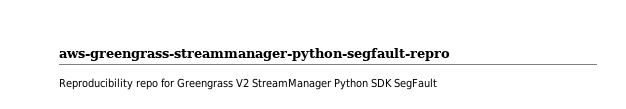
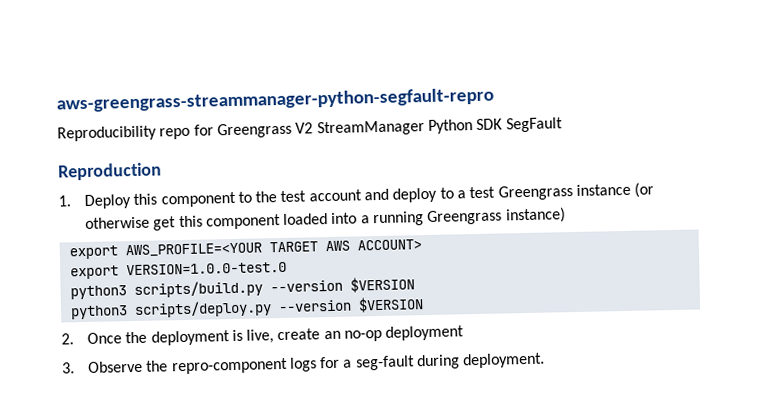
(437, 84) none -> [58,162,162,181] [58,182,655,210] [84,207,566,231] [68,239,422,260] [69,261,287,280] [69,276,415,300] [69,296,424,320] [61,325,465,346] [62,352,546,375] // Reproduction // 1. Deploy this component to the test account and deploy to a test Greengrass instance (or otherwise get this component loaded into a running Greengrass instance) // export AWS_PROFILE=<YOUR TARGET AWS ACCOUNT> // export VERSION=1.0.0-test.0 // python3 scripts/build.py --version $VERSION // python3 scripts/deploy.py --version $VERSION // 2. Once the deployment is live, create an no-op deployment // 3. Observe the repro-component logs for a seg-fault during deployment.

